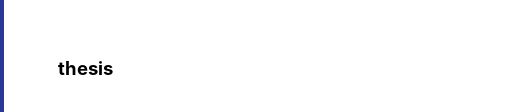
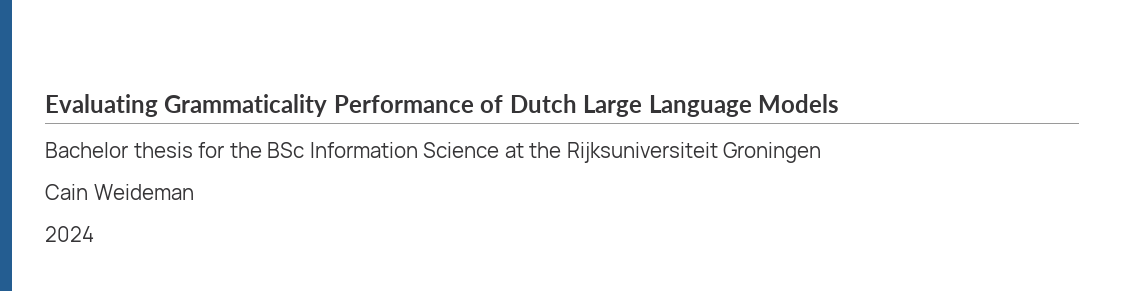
[58,61,113,75] thesis -> [45,94,840,117] [45,142,822,163] [45,184,194,200] [45,226,94,242] Evaluating Grammaticality Performance of Dutch Large Language Models // Bachelor thesis for the BSc Information Science at the Rijksuniversiteit Groningen // Cain Weideman // 2024

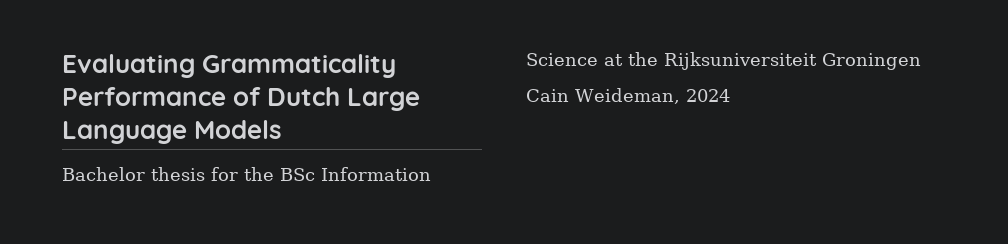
[93,184,194,200] Weideman // -> [575,88,680,104] Weideman,

